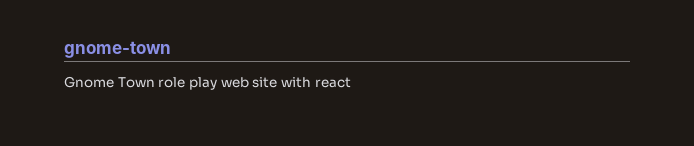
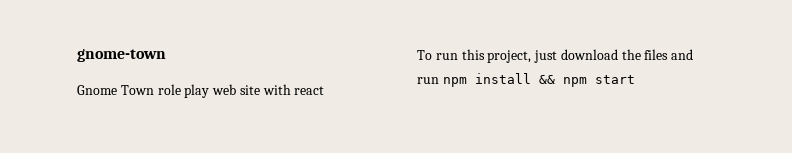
(351, 82) none -> [417,49,694,63] [417,73,635,87] // To run this project, just download the files and run npm install && npm start

